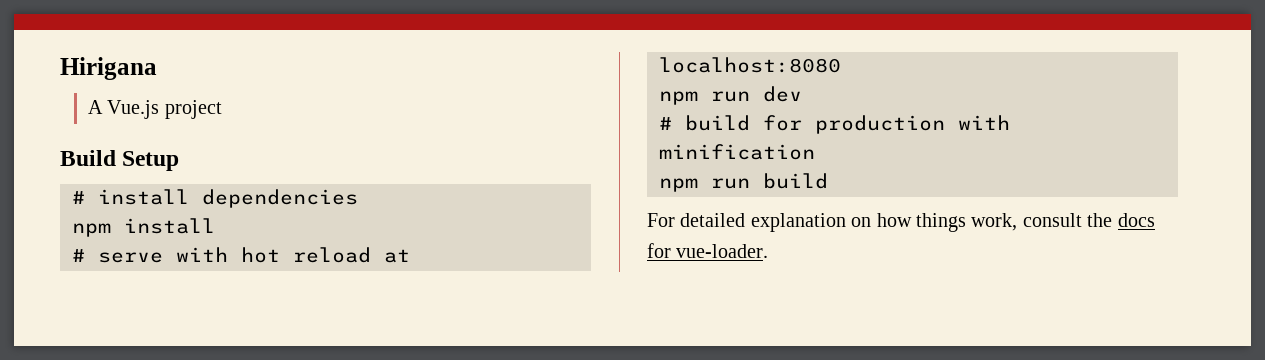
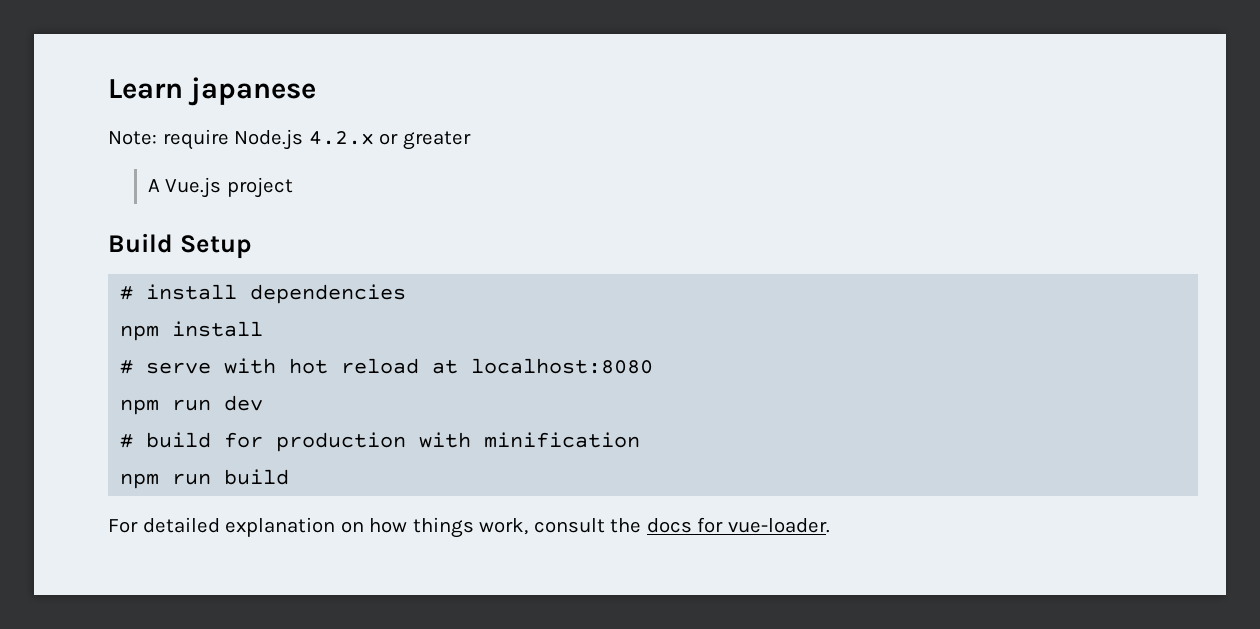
[60,57,157,80] Hirigana -> [108,77,316,106] [108,129,471,150] Learn japanese // Note: require Node.js 4.2.x or greater

